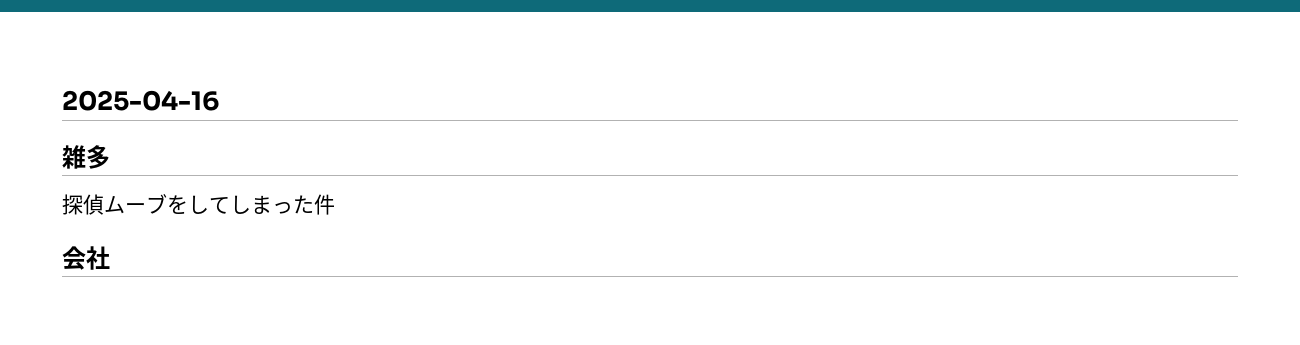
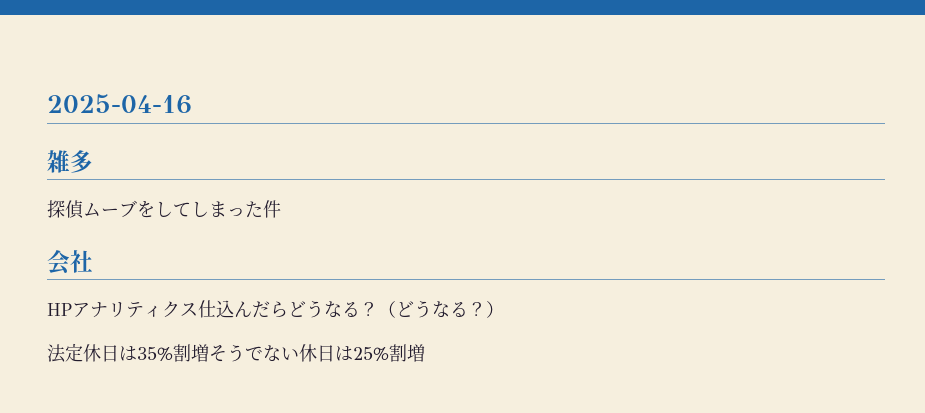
(110, 258) none -> [47,300,504,318] [47,343,425,363] // HPアナリティクス仕込んだらどうなる？（どうなる？） // 法定休日は35%割増そうでない休日は25%割増

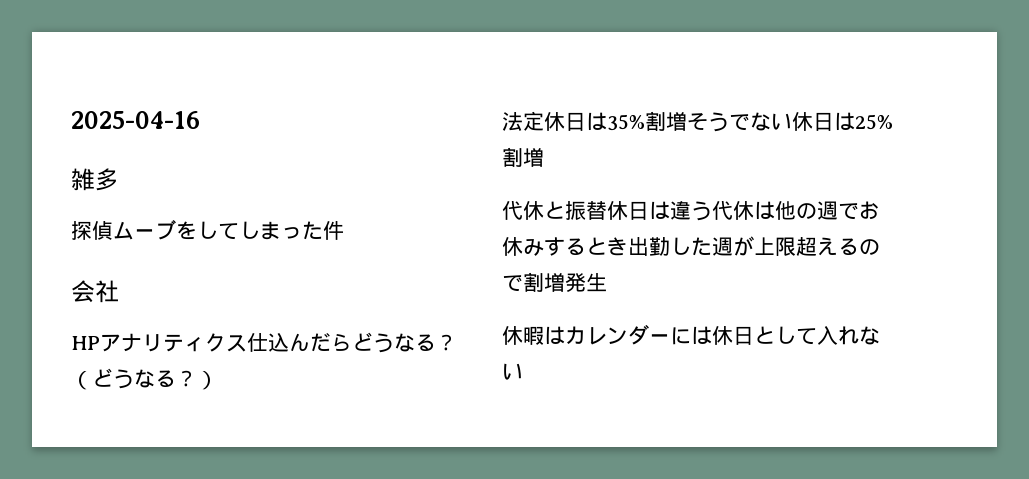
(425, 353) none -> [502,201,880,221] [502,236,880,257] [502,272,607,292] [502,324,880,345] [502,363,523,380] // 代休と振替休日は違う代休は他の週でお休みするとき出勤した週が上限超えるので割増発生 // 休暇はカレンダーには休日として入れない

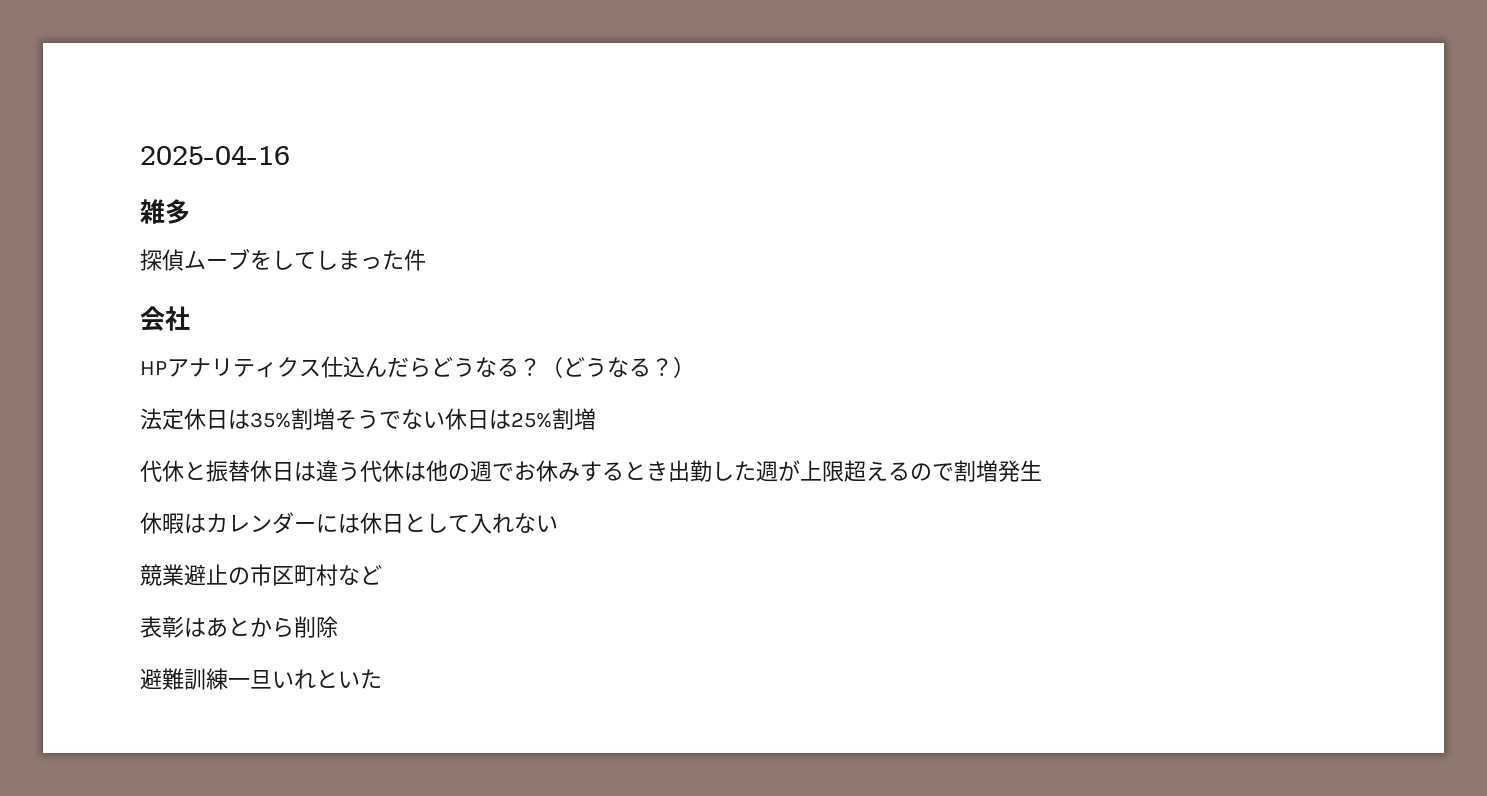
(523, 371) none -> [140,564,382,586] [140,616,338,638] [140,668,382,690] // 競業避止の市区町村など // 表彰はあとから削除 // 避難訓練一旦いれといた

